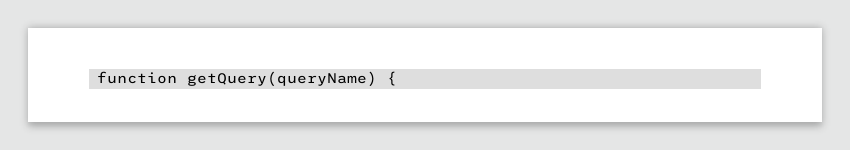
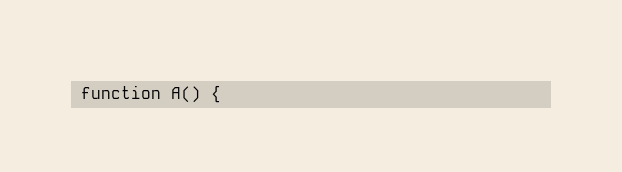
[187,71,378,87] getQuery(queryName) -> [171,86,202,103] A()

